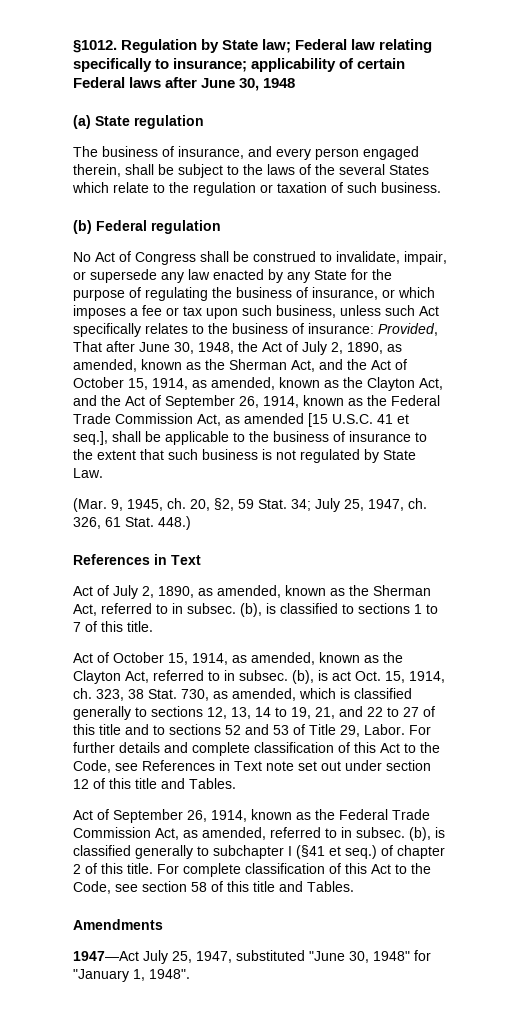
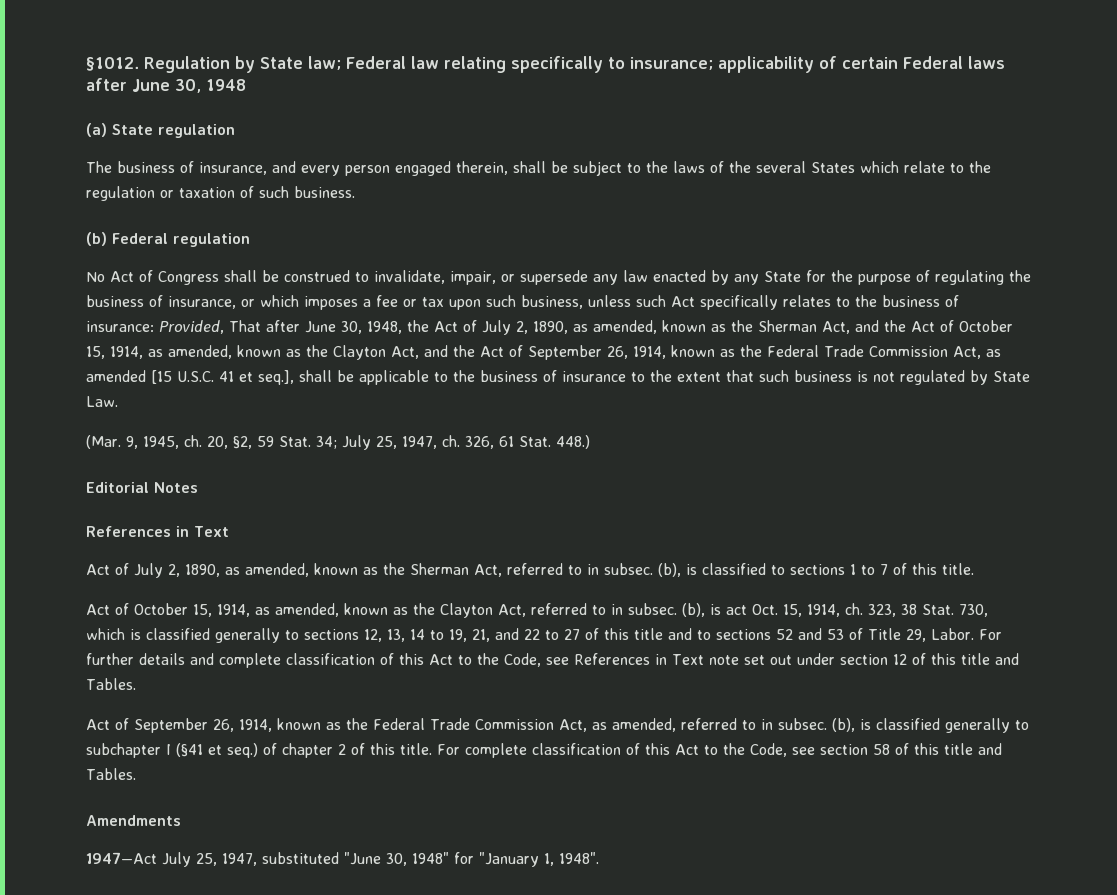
(191, 523) none -> [86,482,198,493] // Editorial Notes
[213,688,296,701] as amended, -> (988, 610) none

